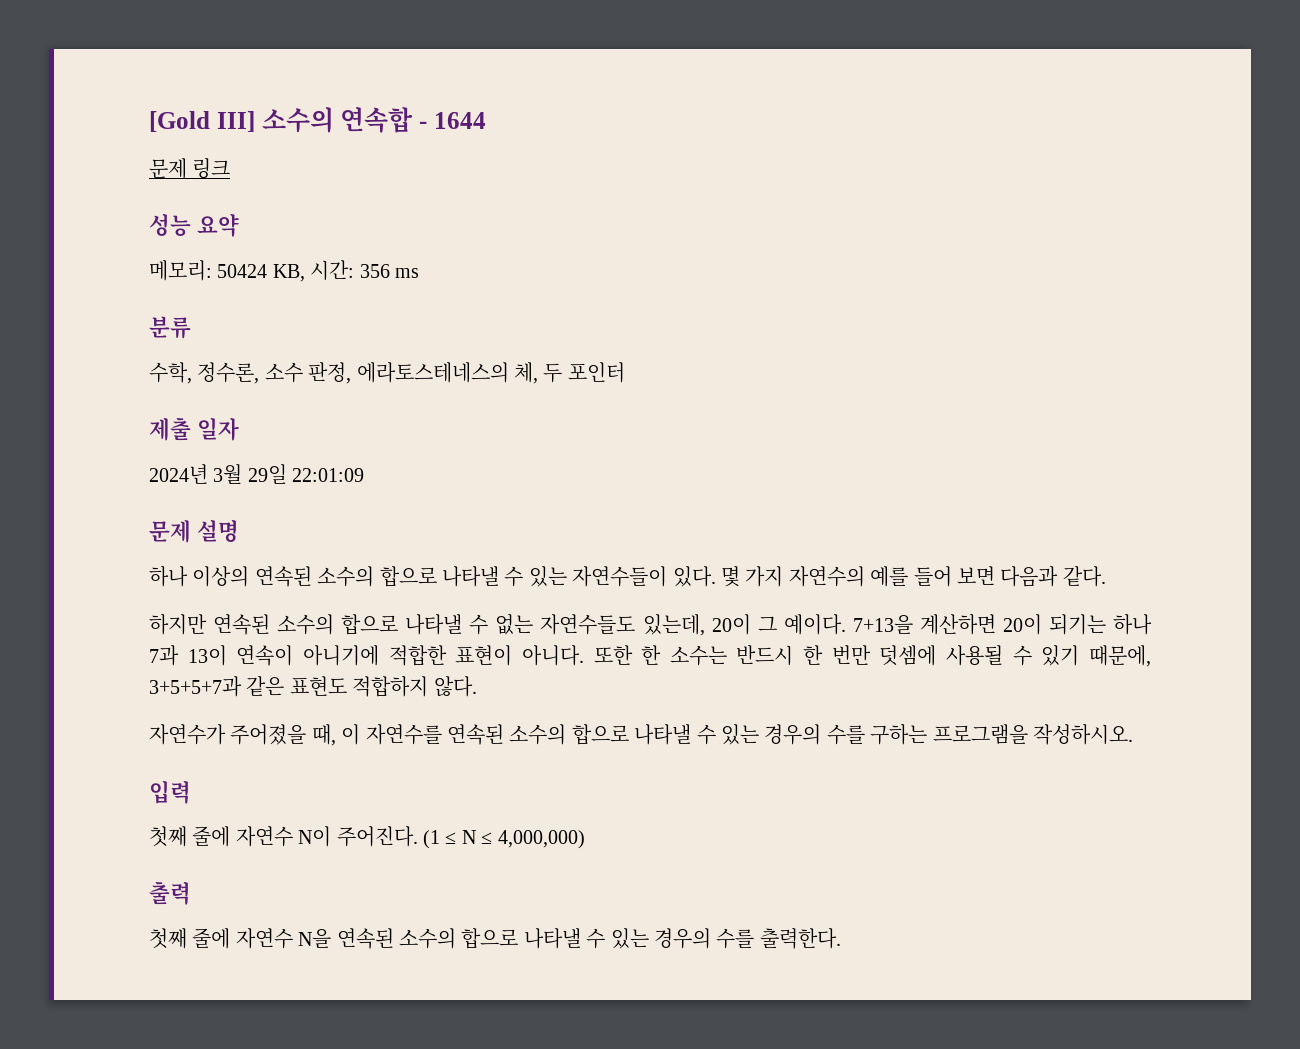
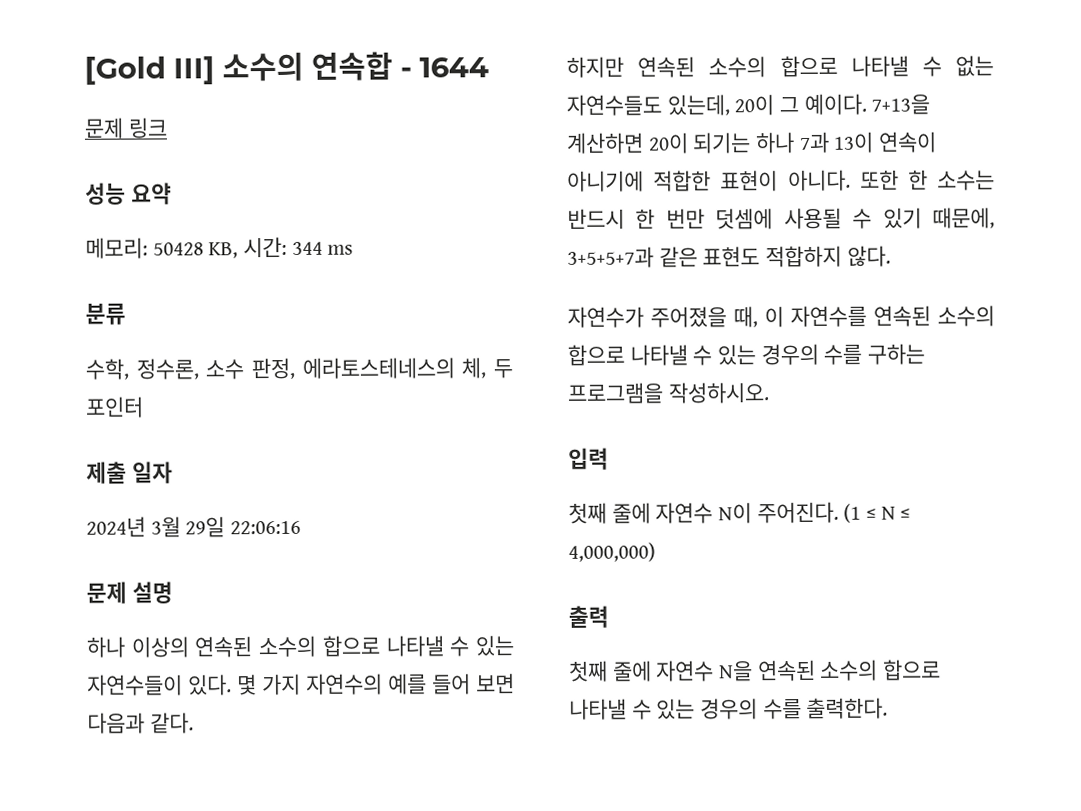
[217,264,268,278] 50424 -> [152,242,204,256] 50428
[359,264,390,278] 356 -> [291,241,323,255] 344
[292,468,365,482] 22:01:09 -> [230,520,302,535] 22:06:16

